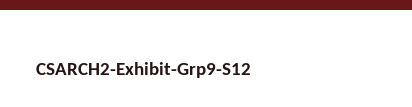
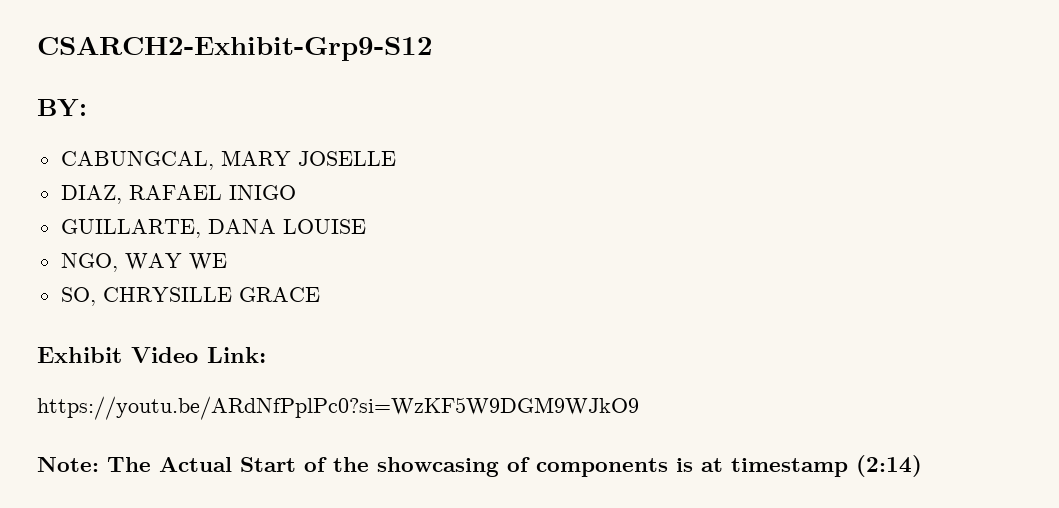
(251, 70) none -> [37,99,87,117] [60,150,396,170] [60,185,296,204] [60,219,366,238] [60,253,227,272] [60,287,320,306] [37,347,266,363] [37,396,639,420] [37,455,922,477] // BY: // CABUNGCAL, MARY JOSELLE // DIAZ, RAFAEL INIGO // GUILLARTE, DANA LOUISE // NGO, WAY WE // SO, CHRYSILLE GRACE // Exhibit Video Link: // https://youtu.be/ARdNfPplPc0?si=WzKF5W9DGM9WJkO9 // Note: The Actual Start of the showcasing of components is at timestamp (2:14)

